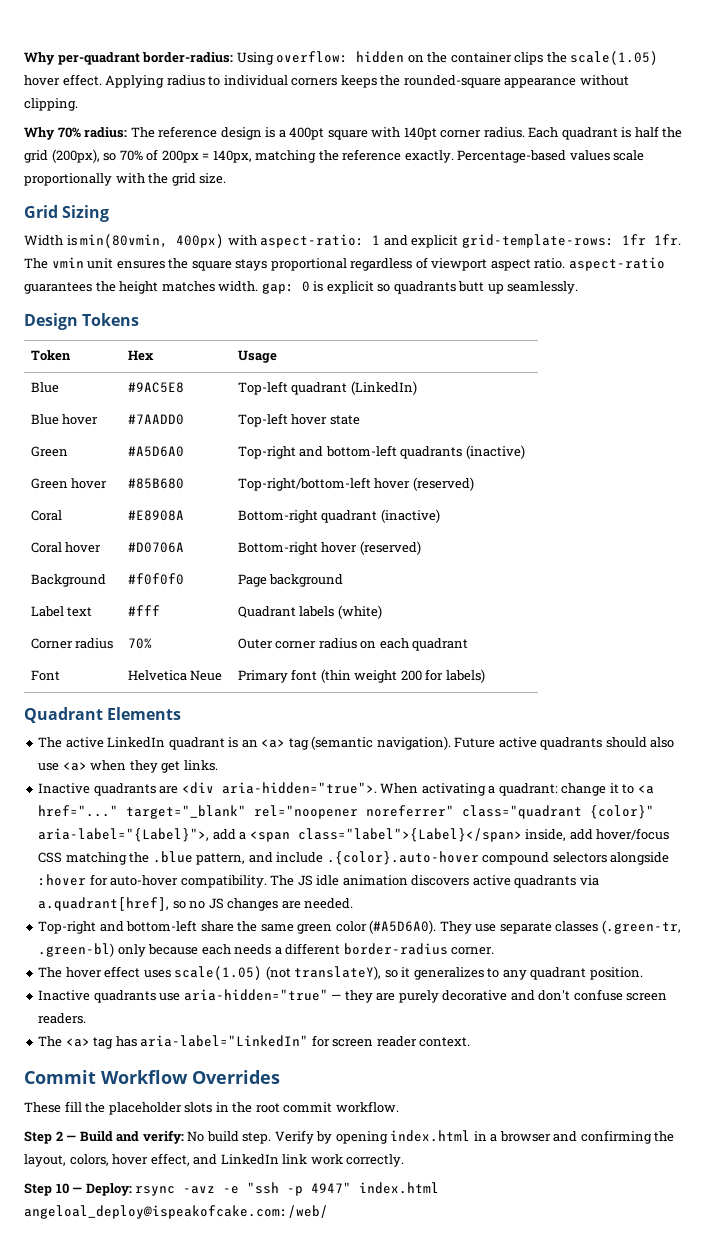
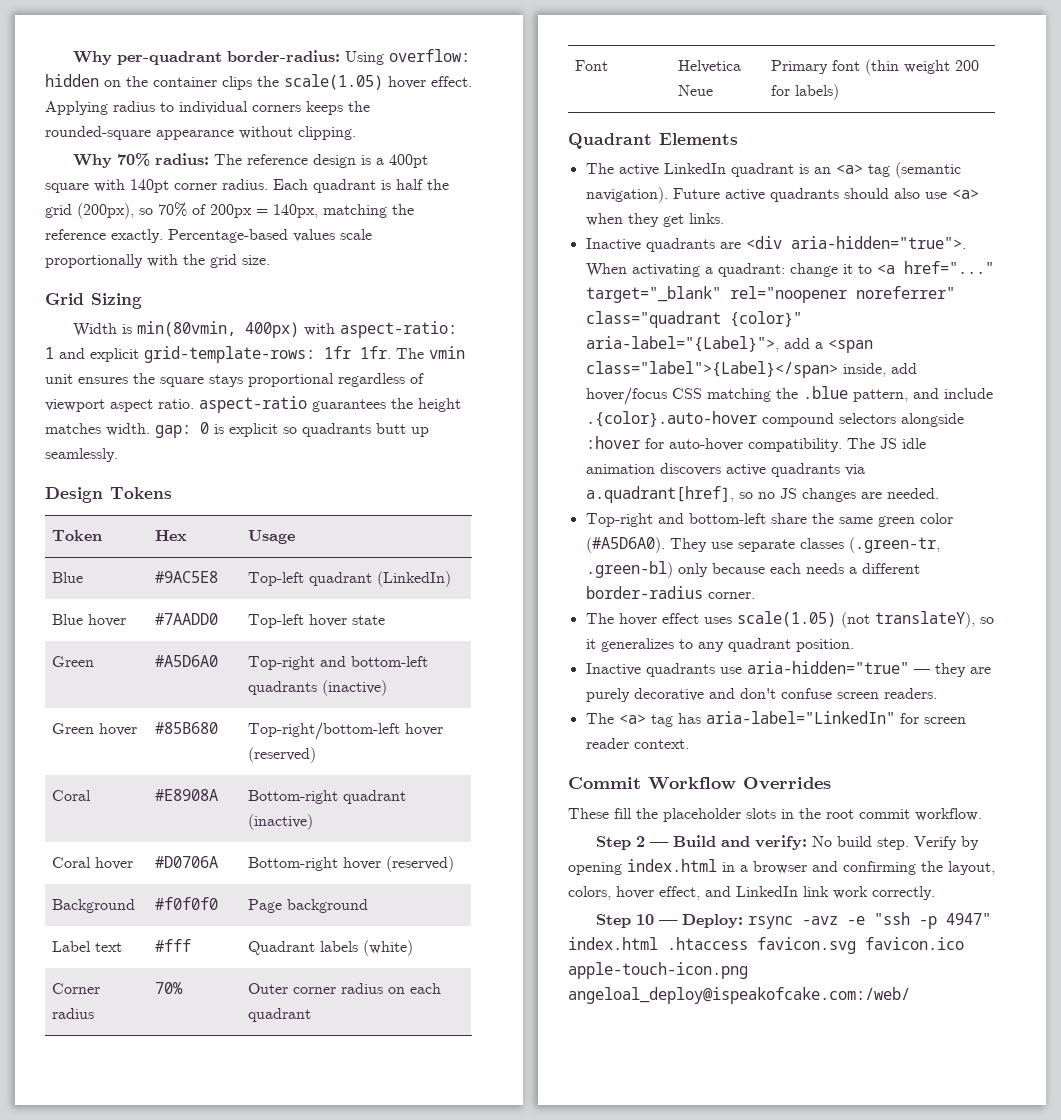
(440, 1188) none -> [667,937,964,954] [568,962,748,979] .htaccess favicon.svg favicon.ico apple-touch-icon.png

